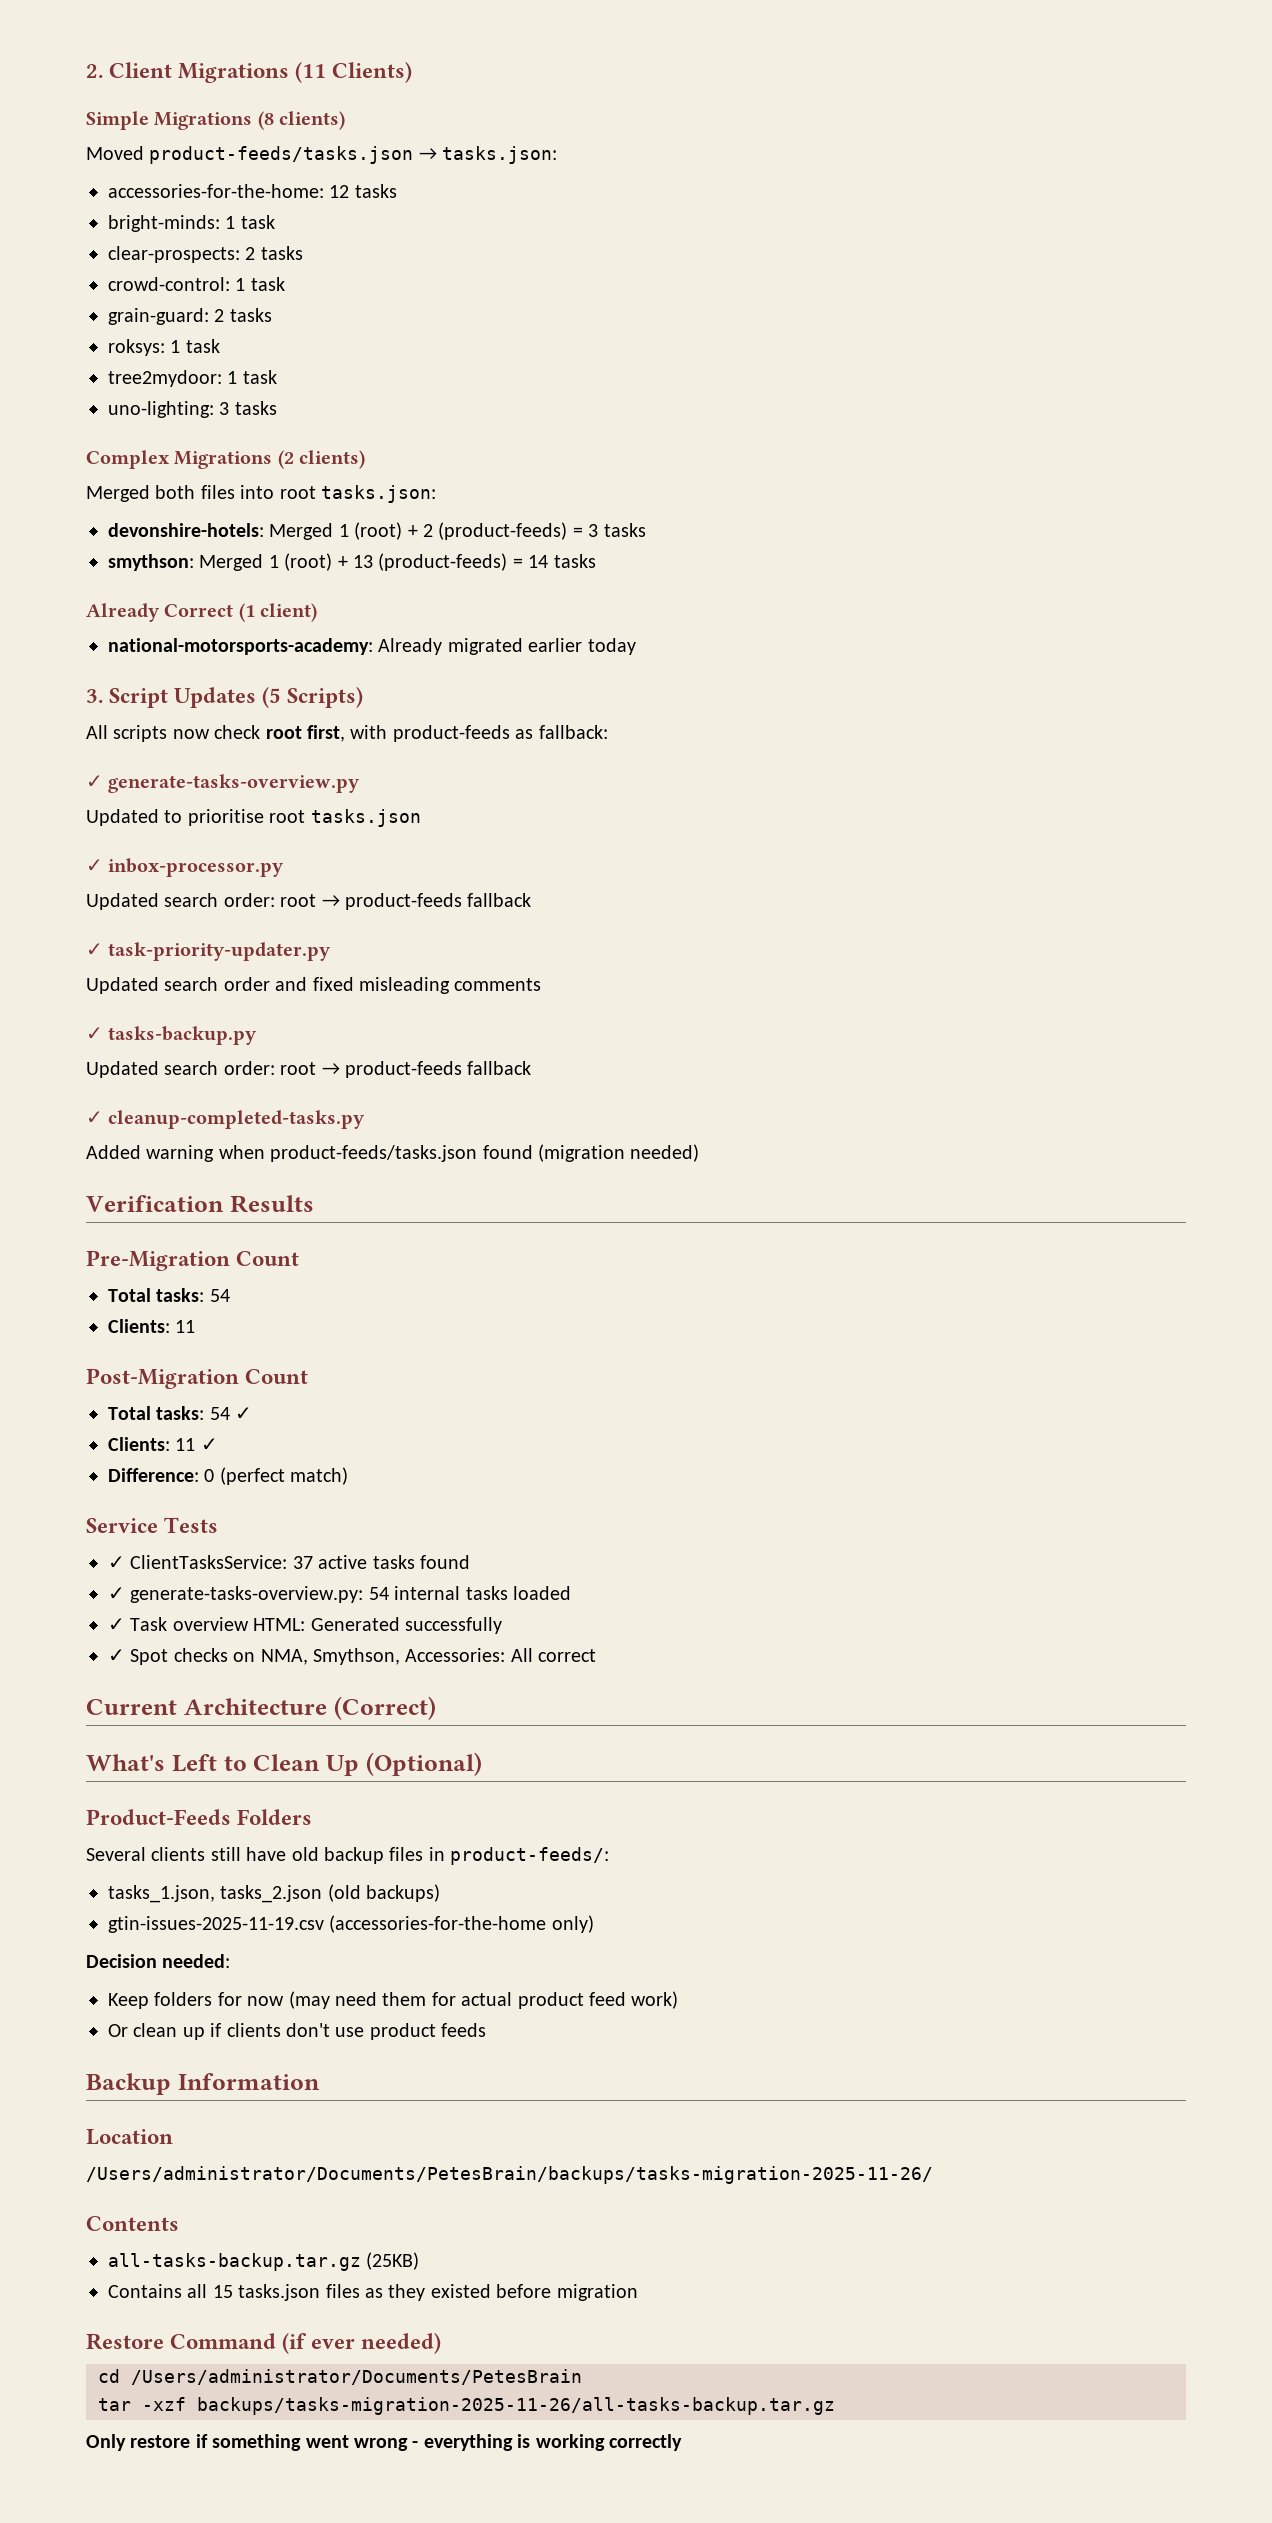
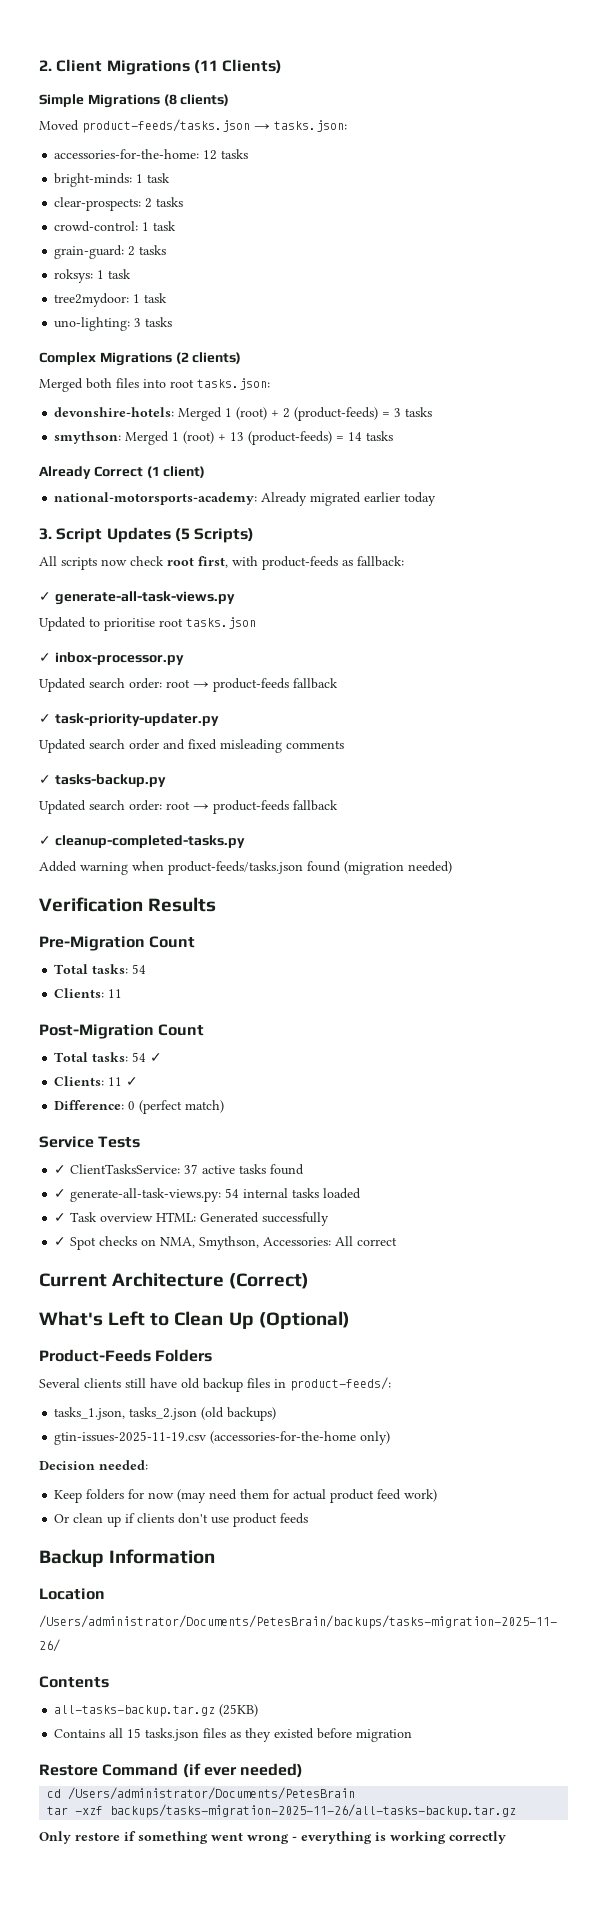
[108,774,361,793] generate-tasks-overview.py -> [54,591,235,605] generate-all-task-views.py
[130,1586,364,1603] generate-tasks-overview.py: -> [70,1188,222,1202] generate-all-task-views.py:

